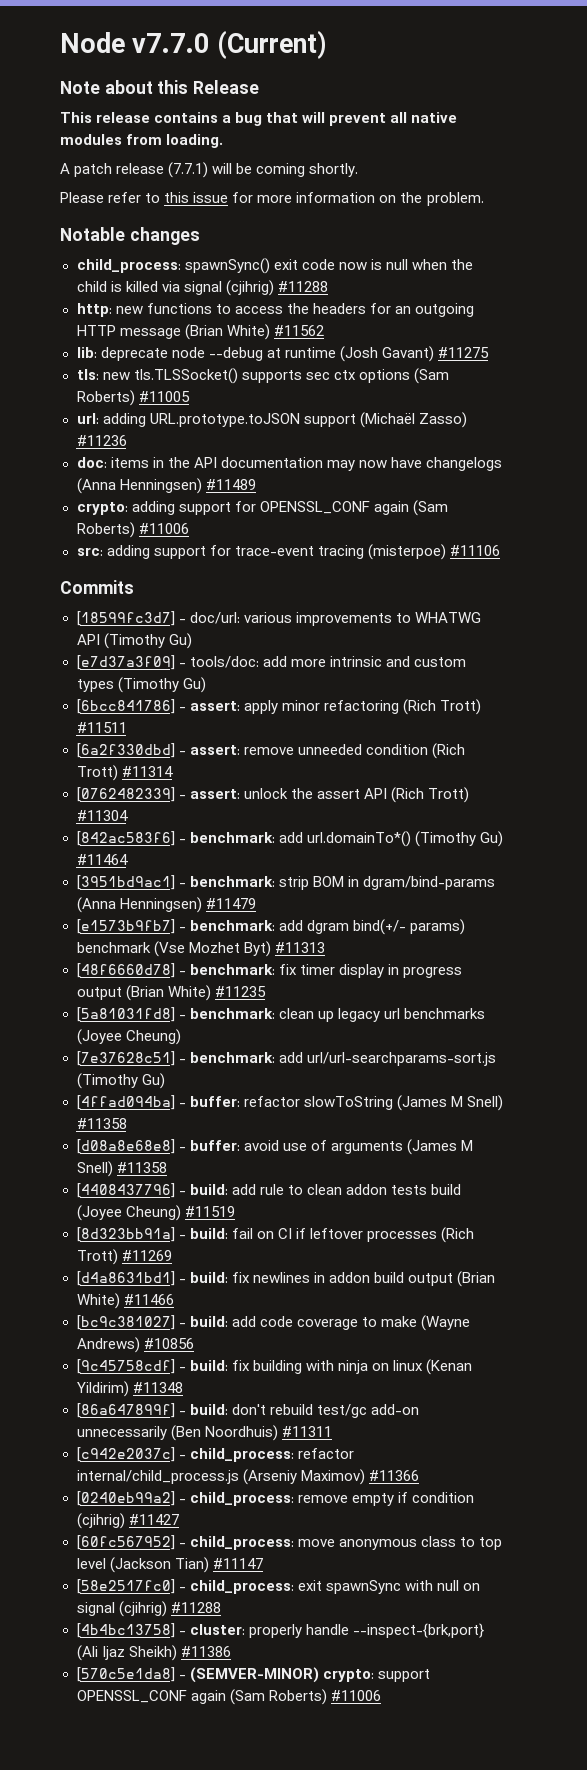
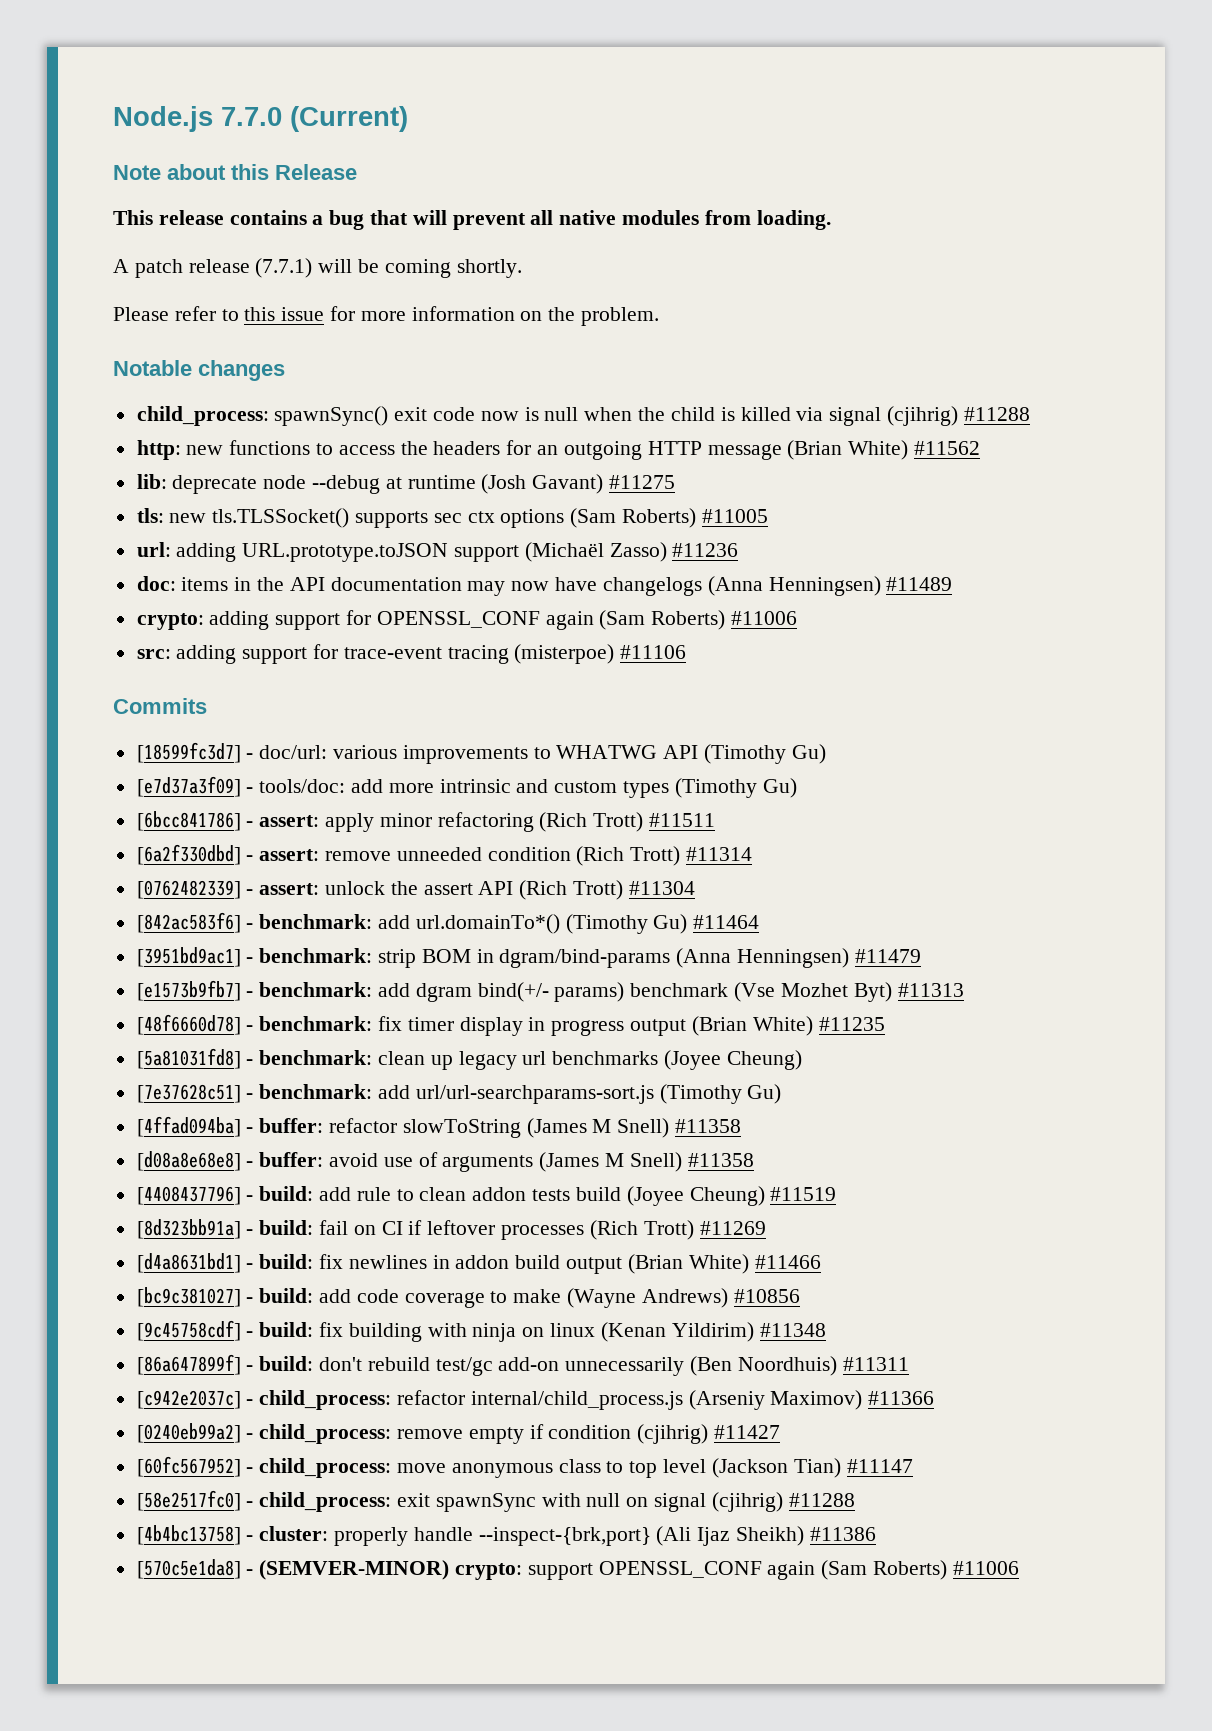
[60,32,210,53] Node v7.7.0 -> [113,106,282,132] Node.js 7.7.0

